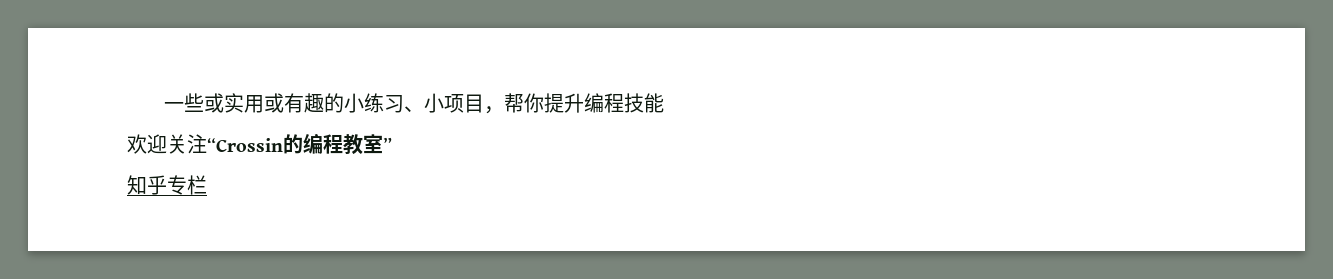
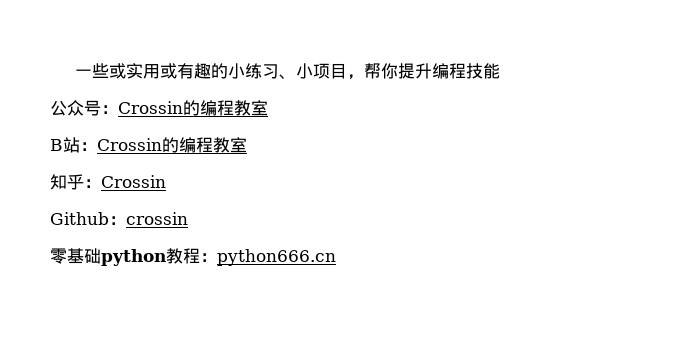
[127,133,392,155] [127,175,207,195] 欢迎关注“Crossin的编程教室” // 知乎专栏 -> [50,100,268,116] [50,137,247,153] [50,174,166,190] [50,212,188,225] [50,248,336,266] 公众号：Crossin的编程教室 // B站：Crossin的编程教室 // 知乎：Crossin // Github：crossin // 零基础python教程：python666.cn

